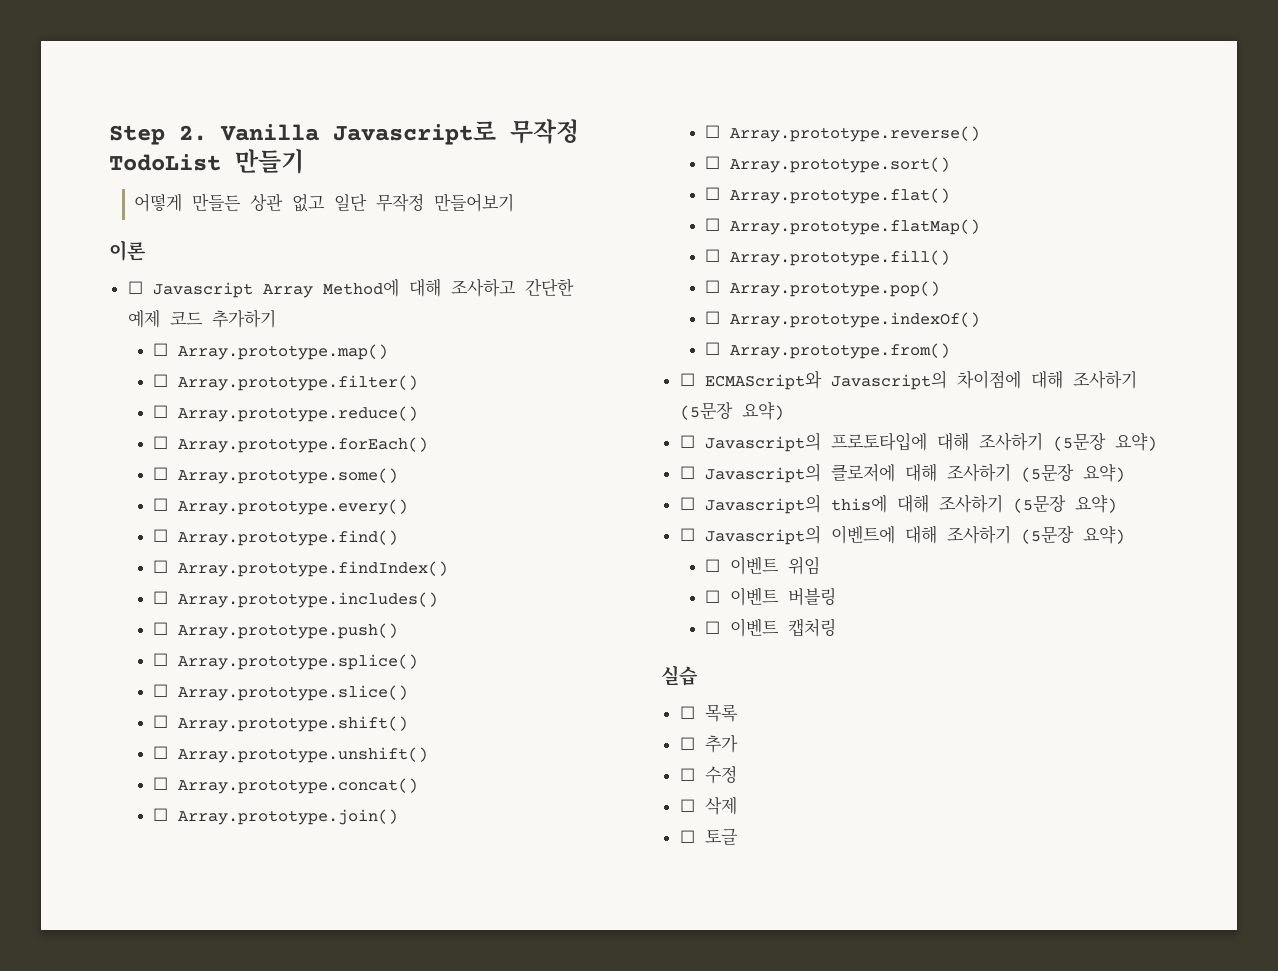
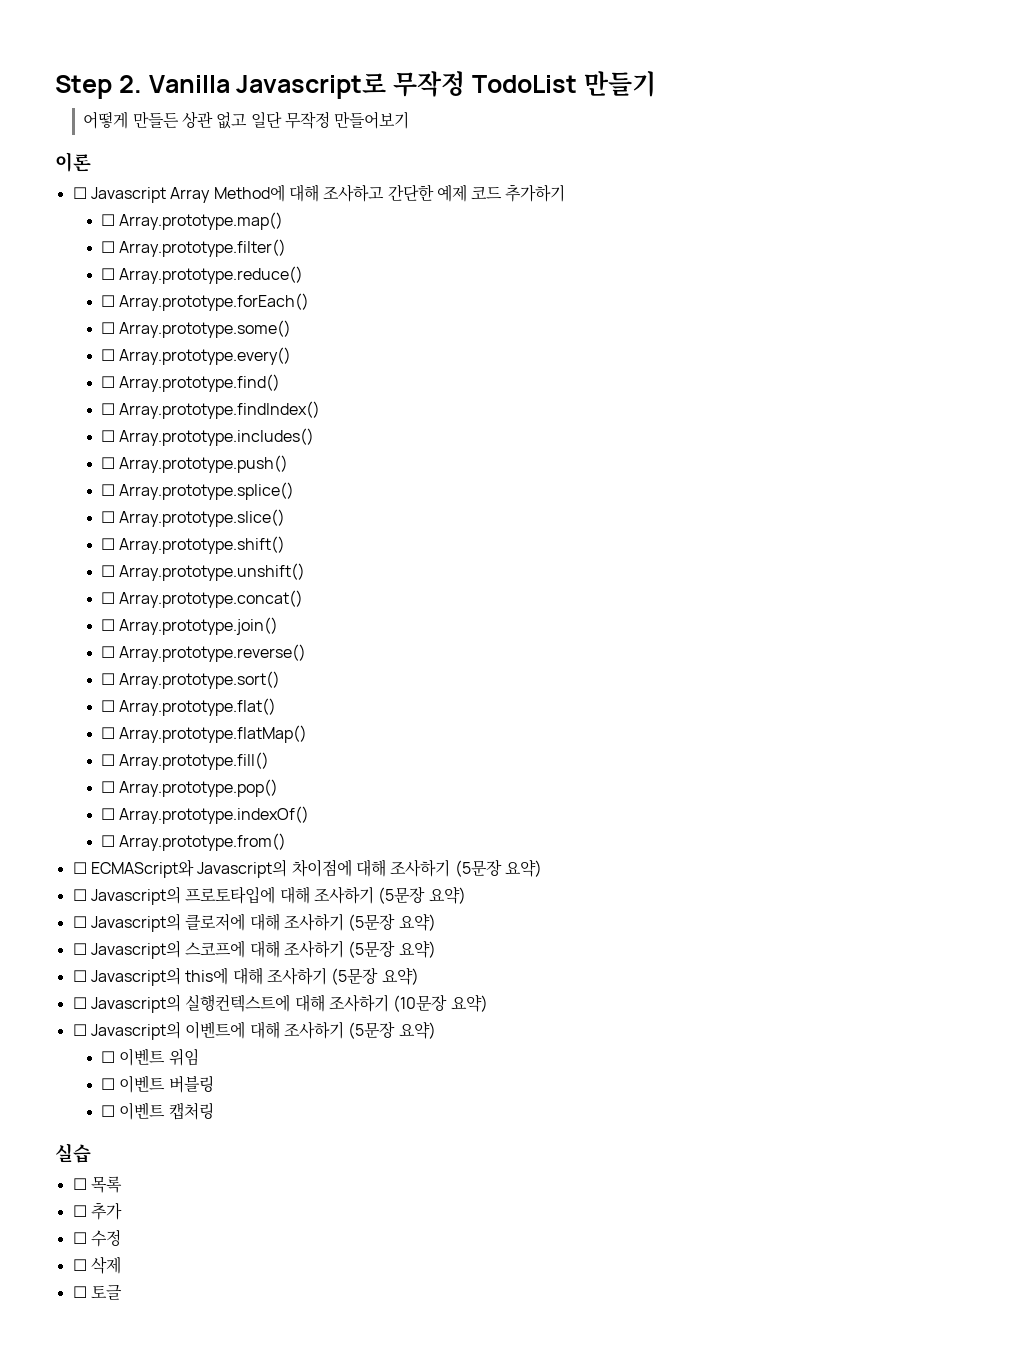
(1125, 473) none -> [72,940,436,959] // ☐ Javascript의 스코프에 대해 조사하기 (5문장 요약)
(1117, 504) none -> [72,994,488,1013] // ☐ Javascript의 실행컨텍스트에 대해 조사하기 (10문장 요약)

